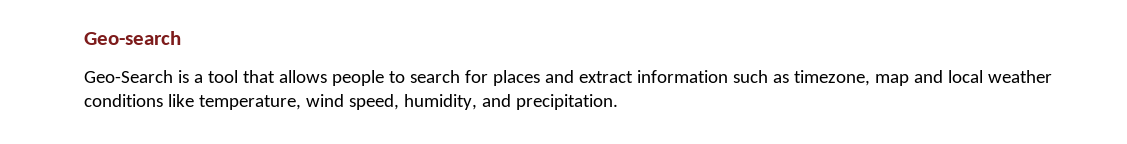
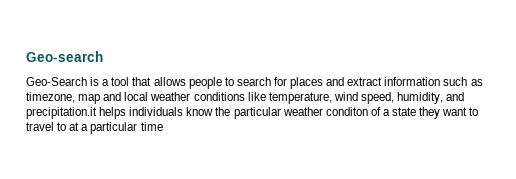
[515,94,618,110] precipitation. -> [26,107,479,119] [26,122,163,134] precipitation.it helps individuals know the particular weather conditon of a state they want to travel to at a particular time

